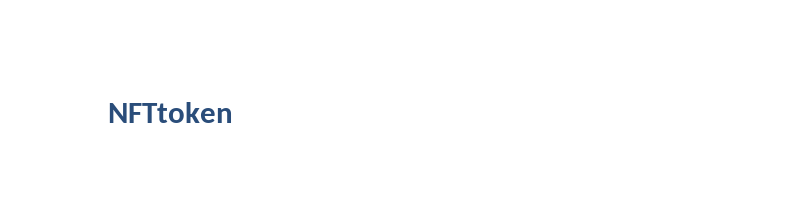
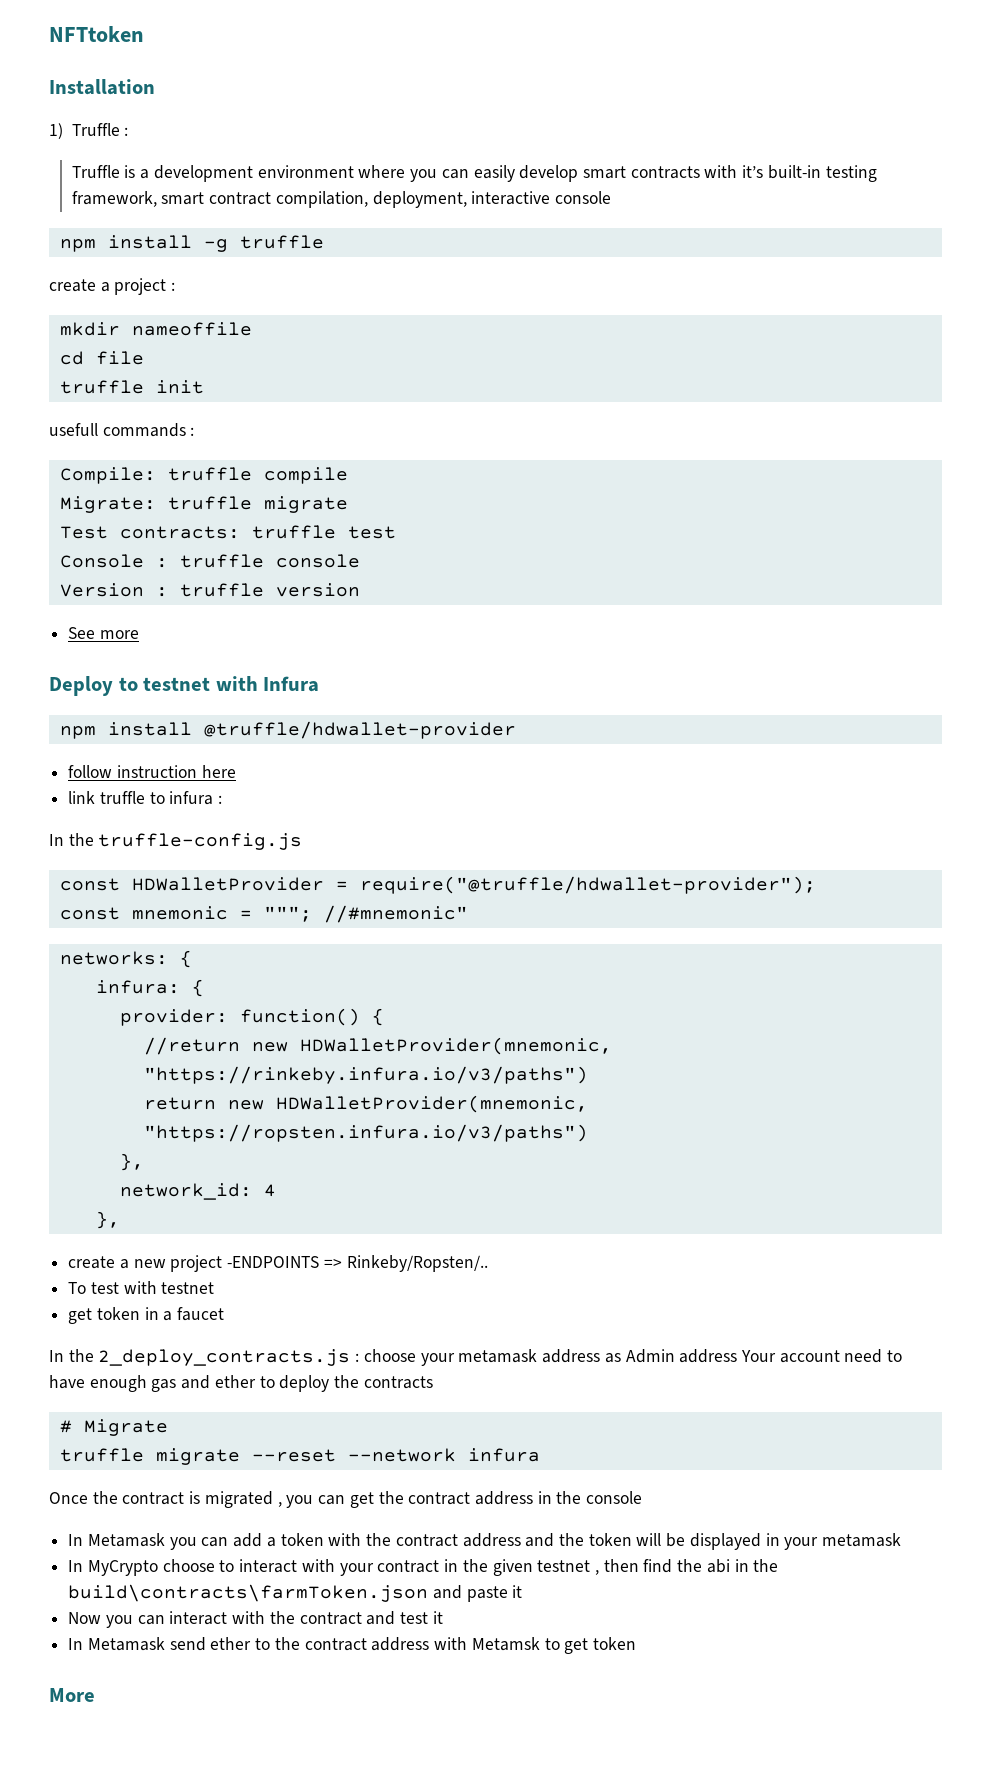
(233, 112) none -> [49,79,155,95] [49,123,129,139] [71,165,877,182] [71,191,612,208] [59,235,324,252] [49,278,176,295] [59,322,252,336] [59,351,144,365] [59,380,204,394] [49,423,195,437] [59,467,348,484] [59,496,348,513] [59,525,396,539] [59,554,360,568] [59,583,360,597] [68,627,139,639] [49,676,320,696] [59,721,516,739] [68,765,236,778] [68,791,223,805] [49,833,303,850] [59,876,816,894] [59,905,468,923] [59,950,192,968] [95,979,204,997] [119,1008,384,1026] [143,1037,612,1055] [143,1066,588,1084] [143,1095,588,1113] [143,1124,588,1142] [119,1153,144,1171] [119,1183,276,1200] [95,1211,120,1229] [68,1255,488,1272] [68,1281,215,1294] [68,1307,225,1324] [49,1349,903,1366] [49,1375,433,1392] [59,1419,168,1436] [59,1448,540,1465] [49,1491,643,1508] [68,1533,902,1550] [68,1559,779,1576] [68,1584,523,1602] [68,1611,443,1628] [68,1637,636,1654] [49,1688,95,1702] // Installation // 1) Truffle : // Truffle is a development environment where you can easily develop smart contracts with it’s built-in testing framework, smart contract compilation, deployment, interactive console // npm install -g truffle // create a project : // mkdir nameoffile // cd file // truffle init // usefull commands : // Compile: truffle compile // Migrate: truffle migrate // Test contracts: truffle test // Console : truffle console // Version : truffle version // See more // Deploy to testnet with Infura // npm install @truffle/hdwallet-provider // follow instruction here // link truffle to infura : // In the truffle-config.js // const HDWalletProvider = require("@truffle/hdwallet-provider"); // const mnemonic = """; //#mnemonic" // networks: { // infura: { // provider: function() { // //return new HDWalletProvider(mnemonic, "https://rinkeby.infura.io/v3/paths") // return new HDWalletProvider(mnemonic, "https://ropsten.infura.io/v3/paths") // }, // network_id: 4 // }, // create a new project -ENDPOINTS => Rinkeby/Ropsten/.. // To test with testnet // get token in a faucet // In the 2_deploy_contracts.js : choose your metamask address as Admin address Your account need to have enough gas and ether to deploy the contracts // # Migrate // truffle migrate --reset --network infura // Once the contract is migrated , you can get the contract address in the console // In Metamask you can add a token with the contract address and the token will be displayed in your metamask // In MyCrypto choose to interact with your contract in the given testnet , then find the abi in the build\contracts\farmToken.json and paste it // Now you can interact with the contract and test it // In Metamask send ether to the contract address with Metamsk to get token // More

